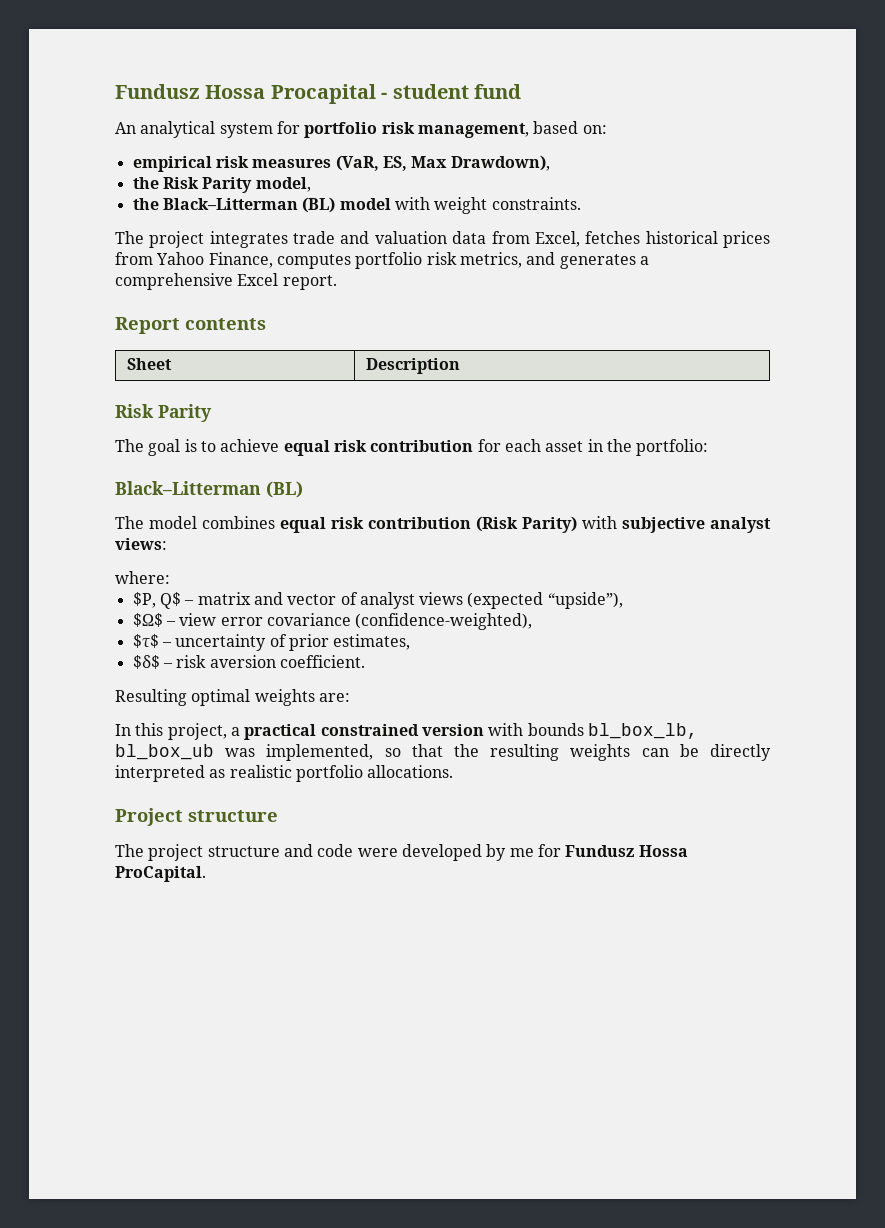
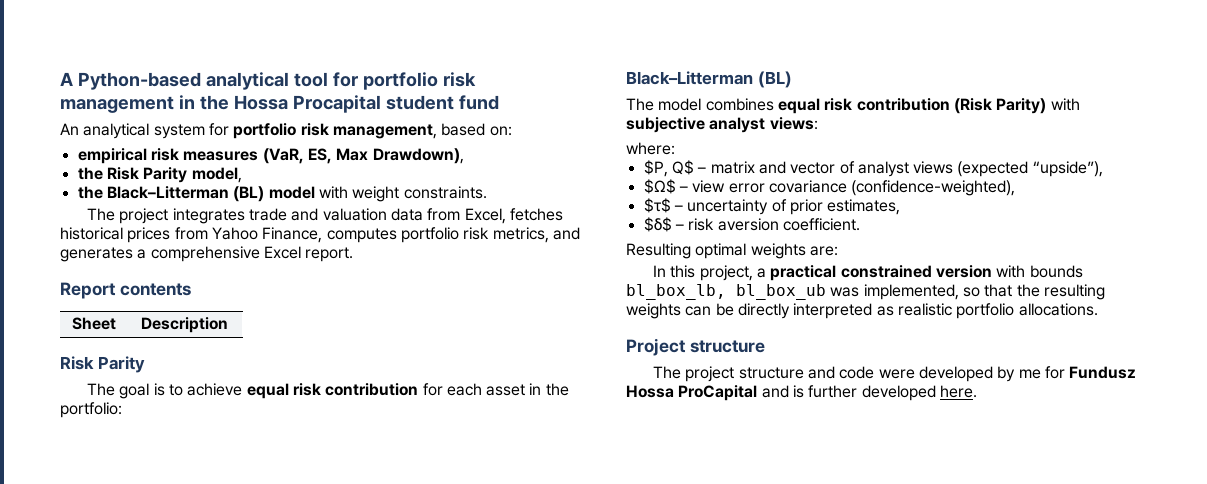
[115,84,200,99] Fundusz -> [60,72,476,90] [60,95,229,113] A Python-based analytical tool for portfolio risk management in the
[381,92,388,99] - -> (381, 104) none
[115,866,206,882] ProCapital. -> [678,385,977,401] ProCapital and is further developed here.

